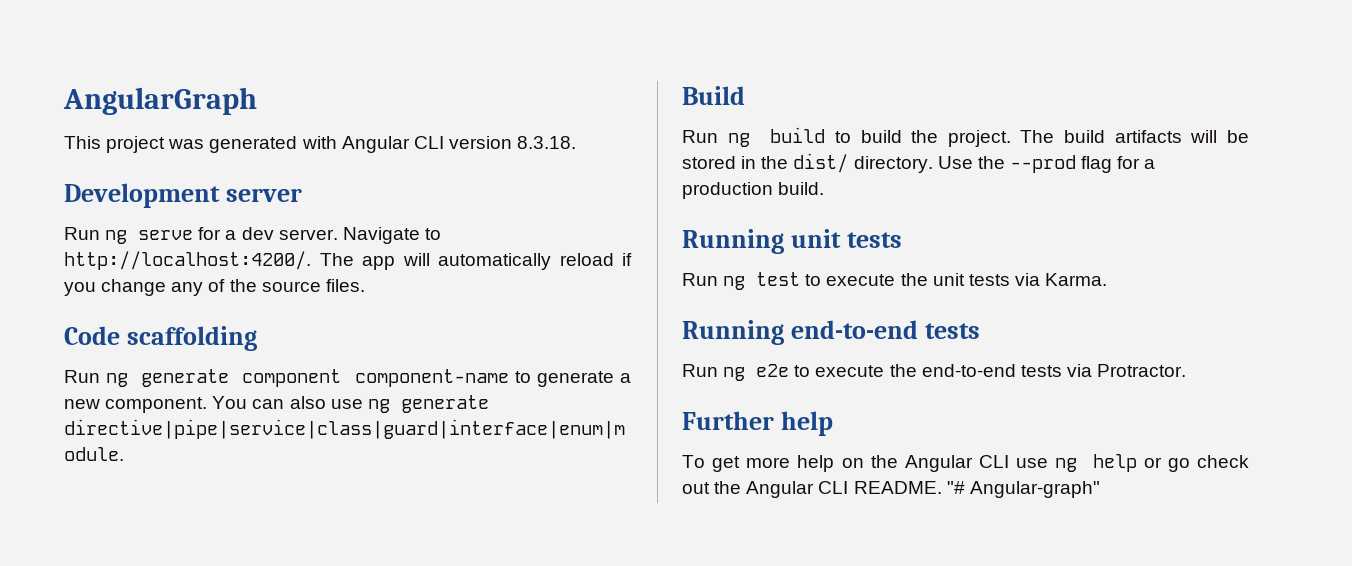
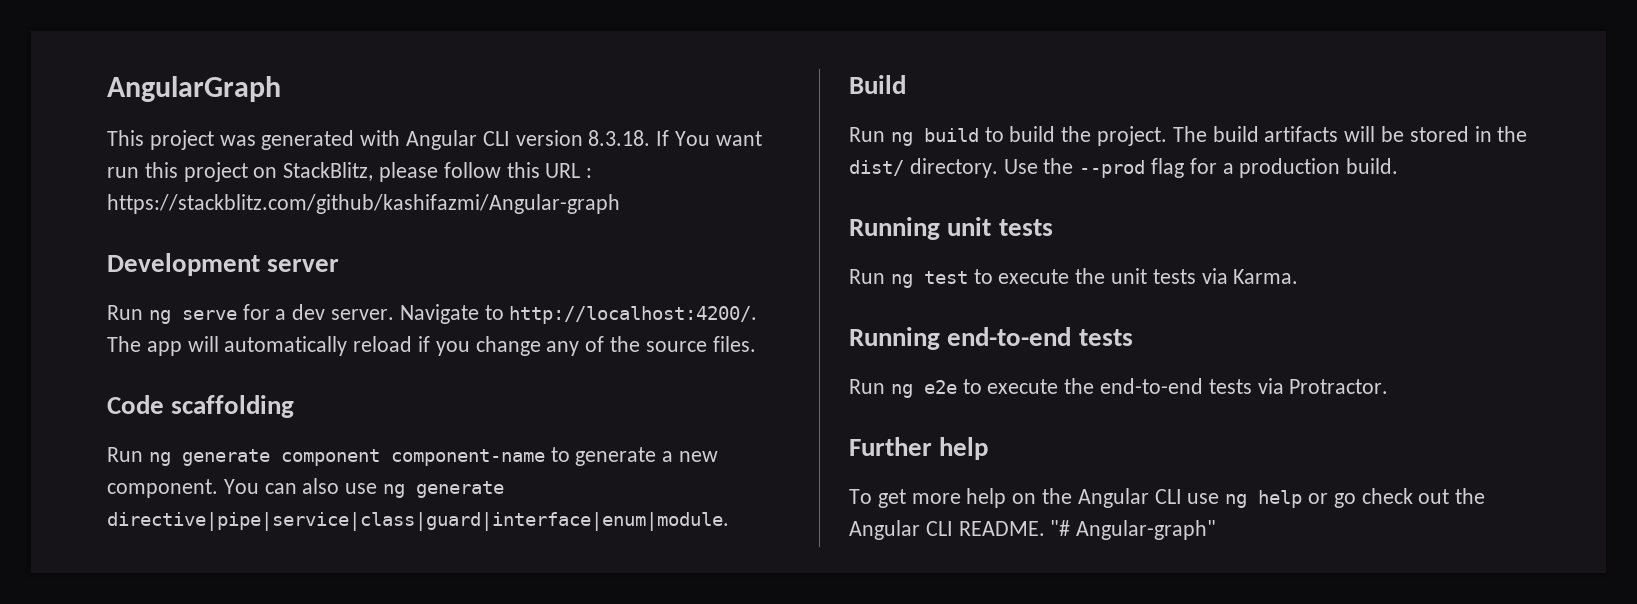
(577, 142) none -> [656,130,762,146] [107,162,593,182] [107,194,620,214] If You want run this project on StackBlitz, please follow this URL : https://stackblitz.com/github/kashifazmi/Angular-graph

